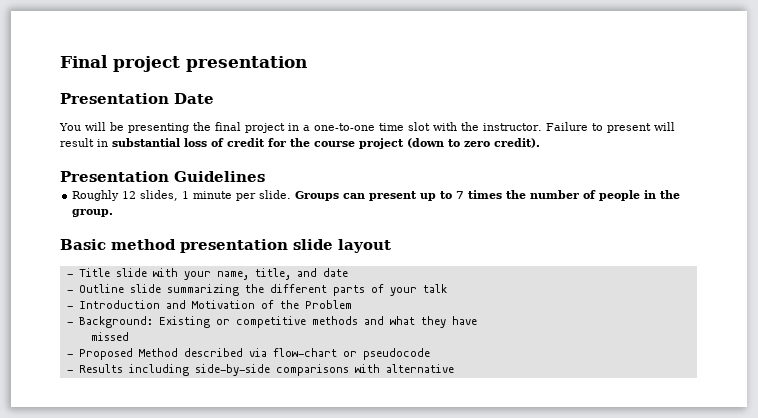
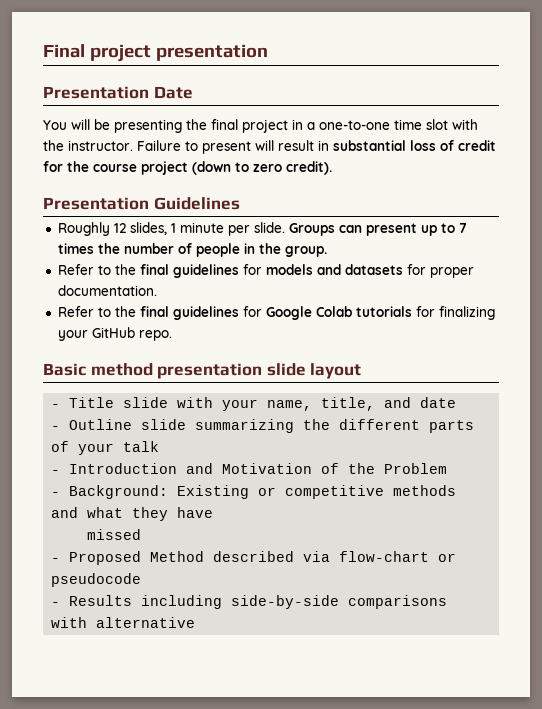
(114, 213) none -> [57,264,474,278] [57,285,157,296] [57,306,495,320] [57,327,172,341] // Refer to the final guidelines for models and datasets for proper documentation. // Refer to the final guidelines for Google Colab tutorials for finalizing your GitHub repo.

